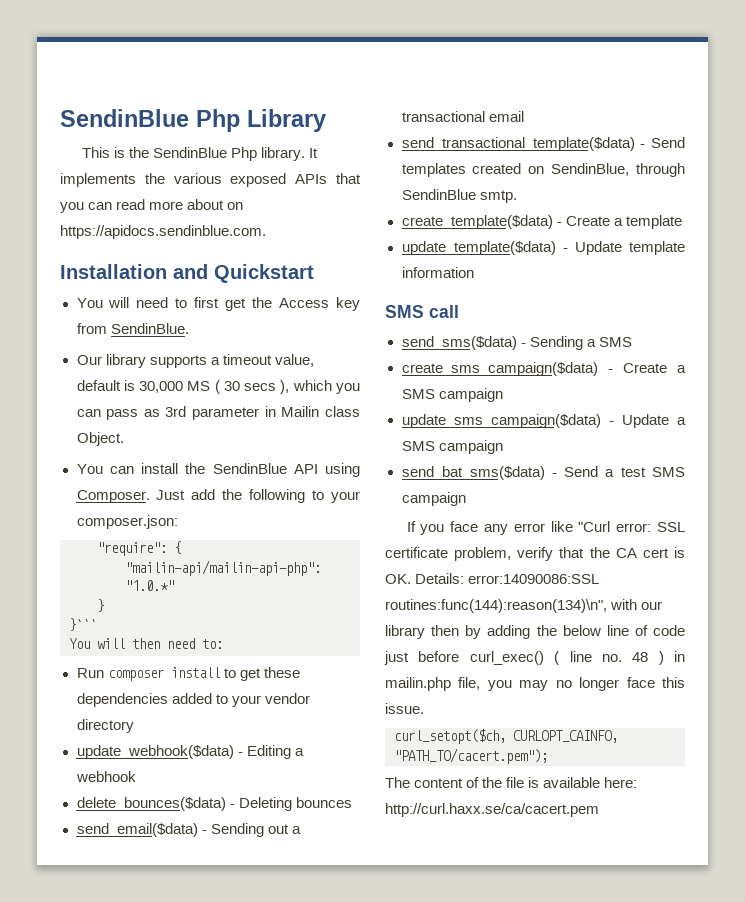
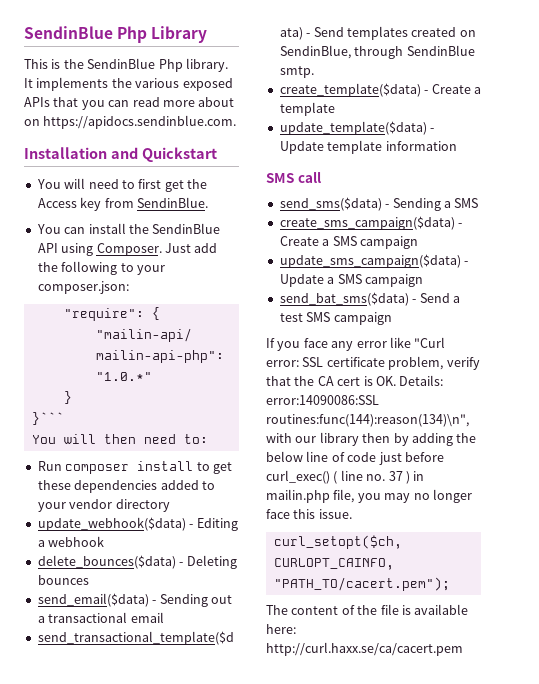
[76,354,314,368] [76,380,360,394] [76,406,361,420] [76,432,124,446] // Our library supports a timeout value, default is 30,000 MS ( 30 secs ), which you can pass as 3rd parameter in Mailin class Object. -> (208, 202) none
[632,652,649,662] 48 -> [388,471,403,481] 37

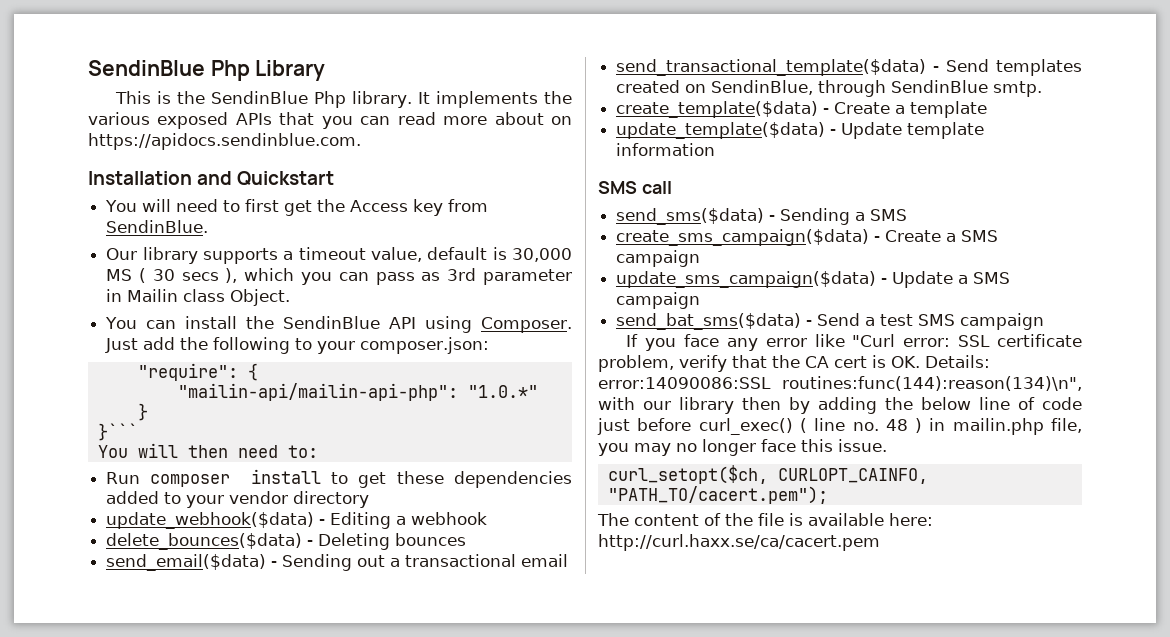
(208, 202) none -> [106,247,572,264] [106,268,572,285] [106,289,291,306] // Our library supports a timeout value, default is 30,000 MS ( 30 secs ), which you can pass as 3rd parameter in Mailin class Object.
[388,471,403,481] 37 -> [885,419,908,431] 48

